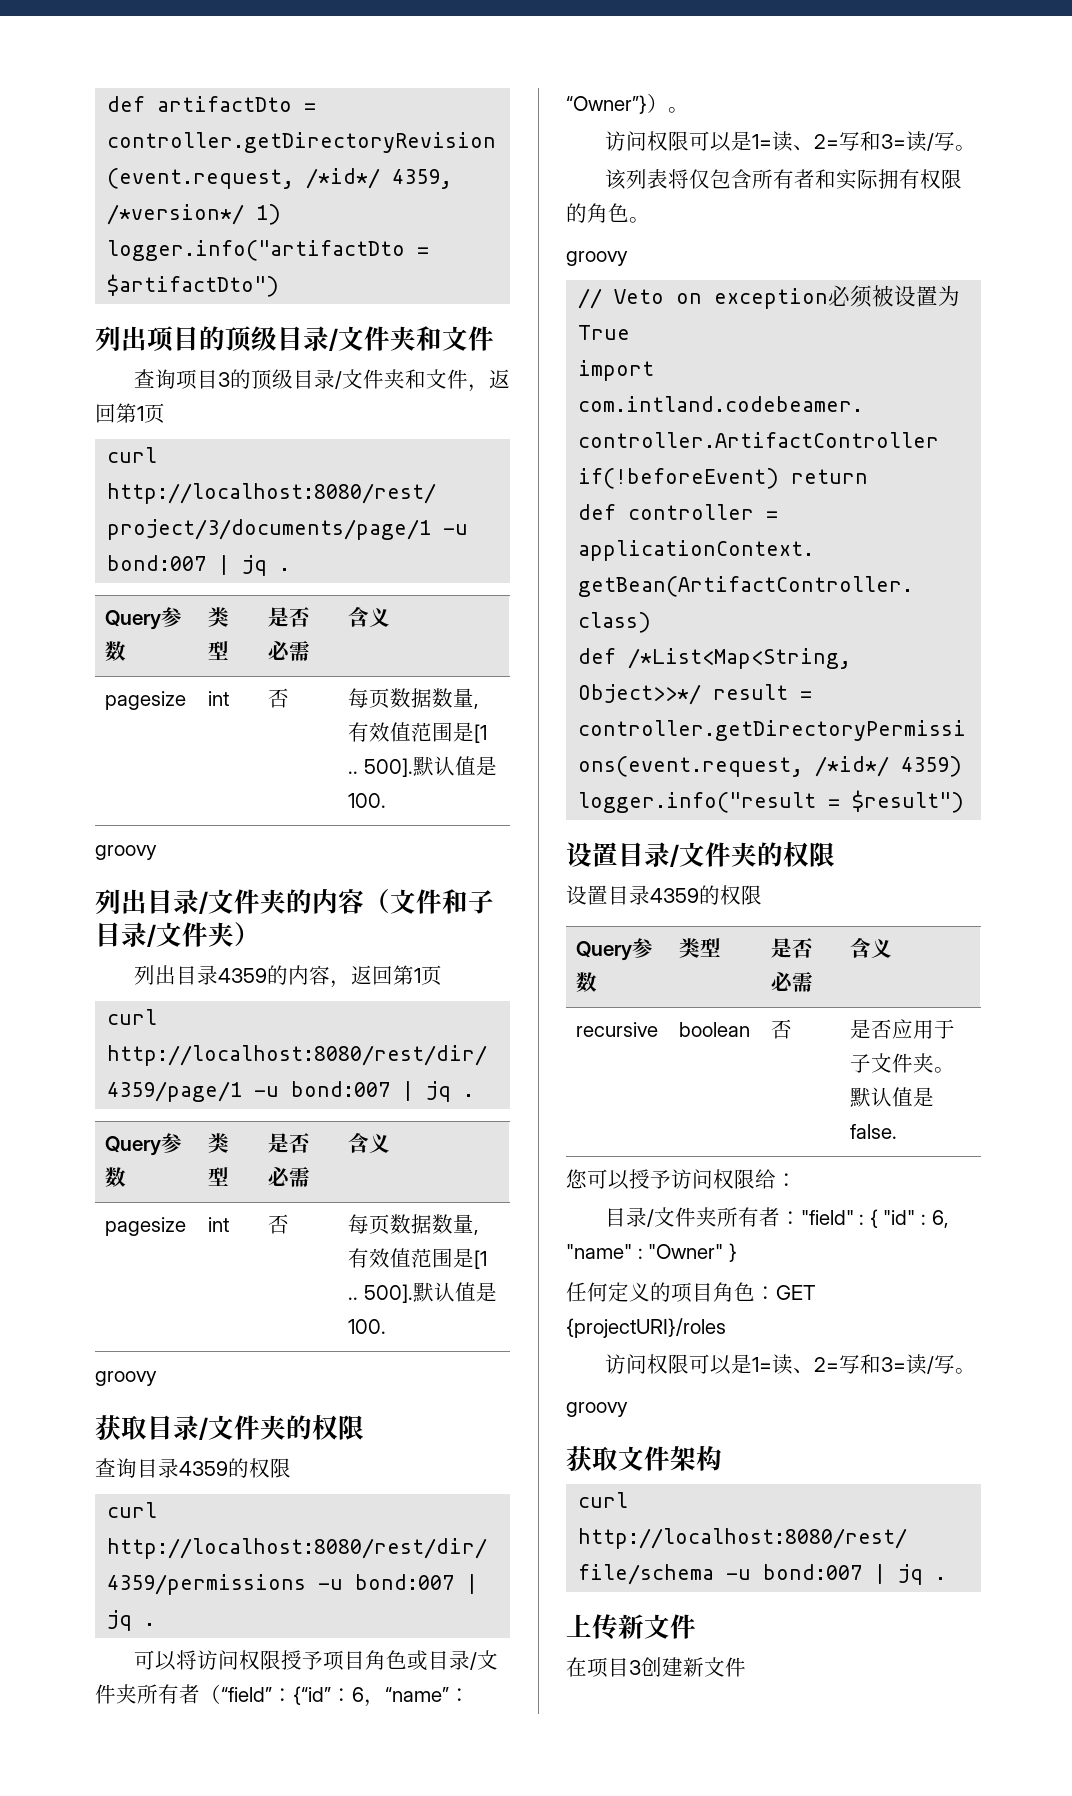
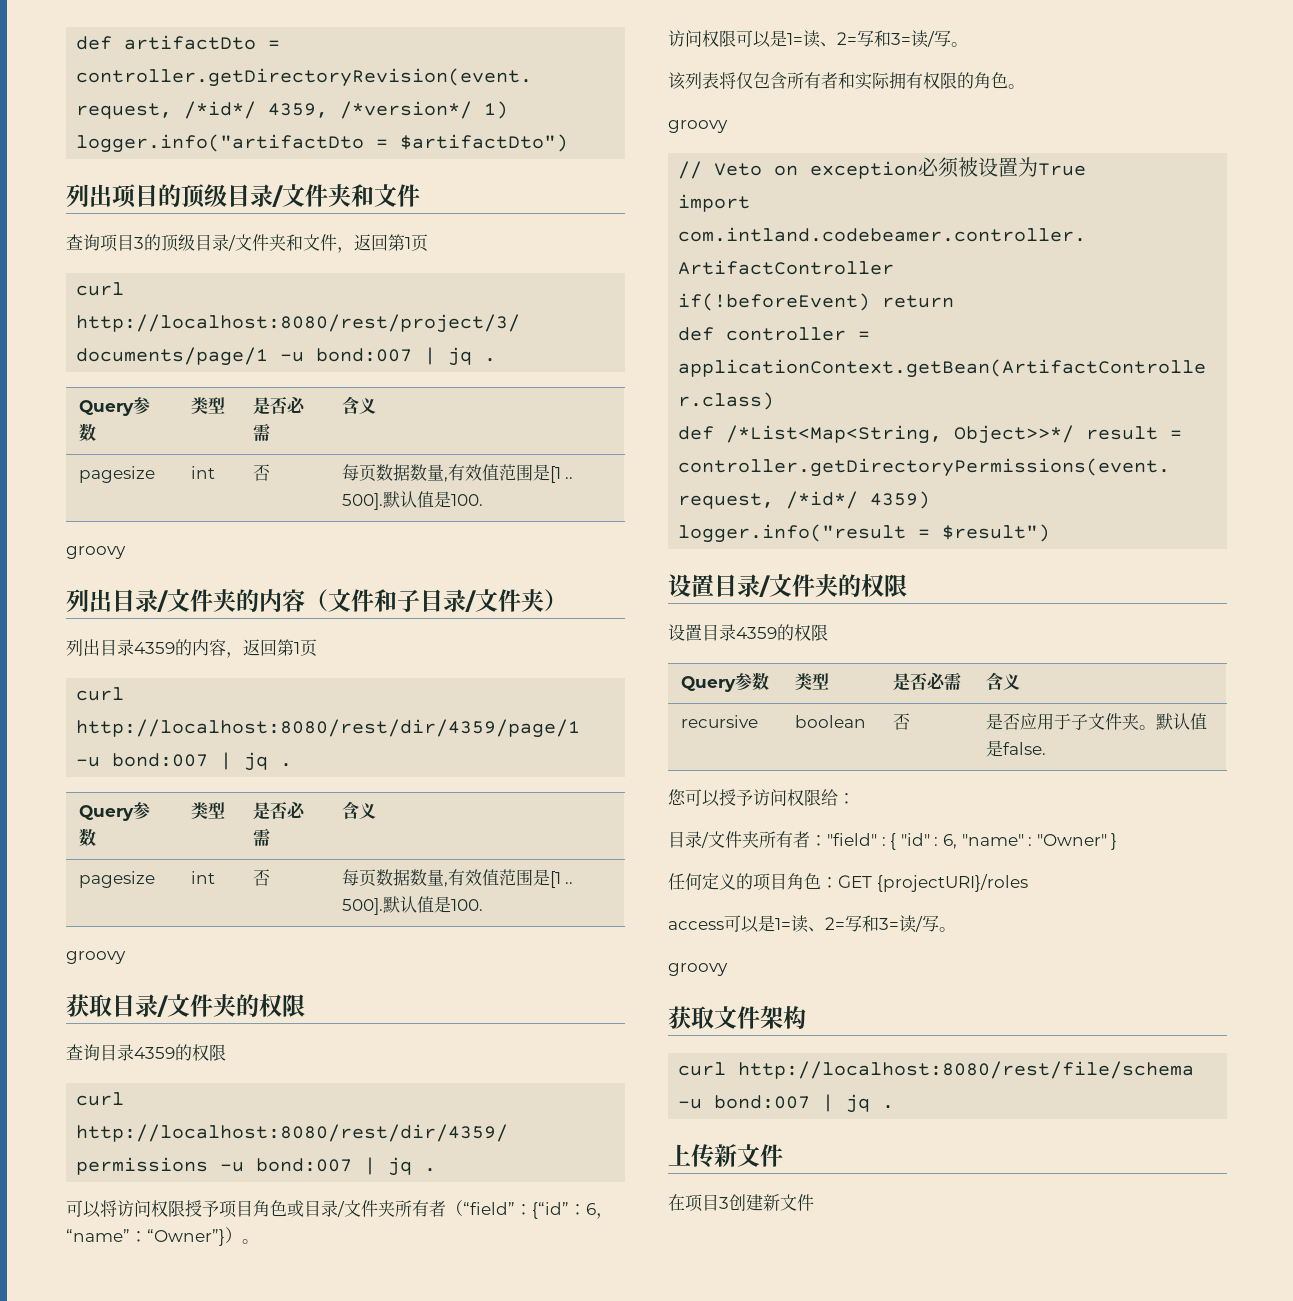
[604,1354,689,1374] 访问权限 -> [668,921,724,930] access

